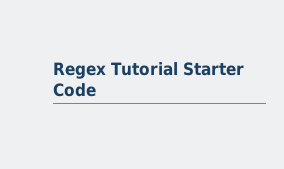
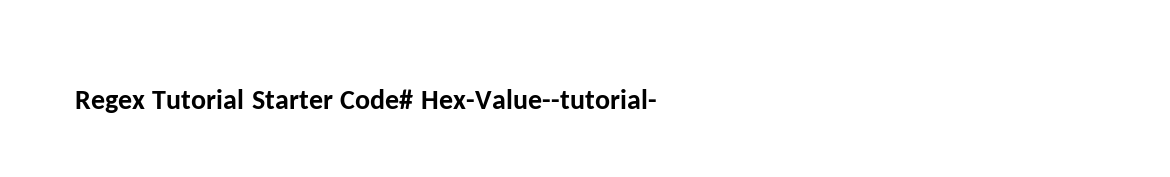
[53,83,96,97] Code -> [340,89,657,109] Code# Hex-Value--tutorial-

